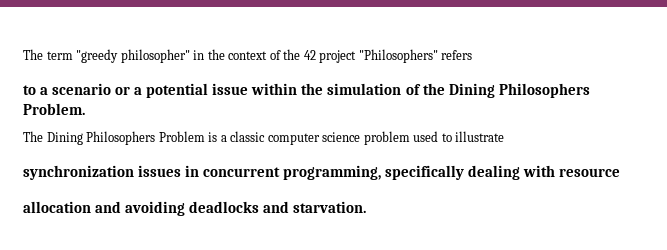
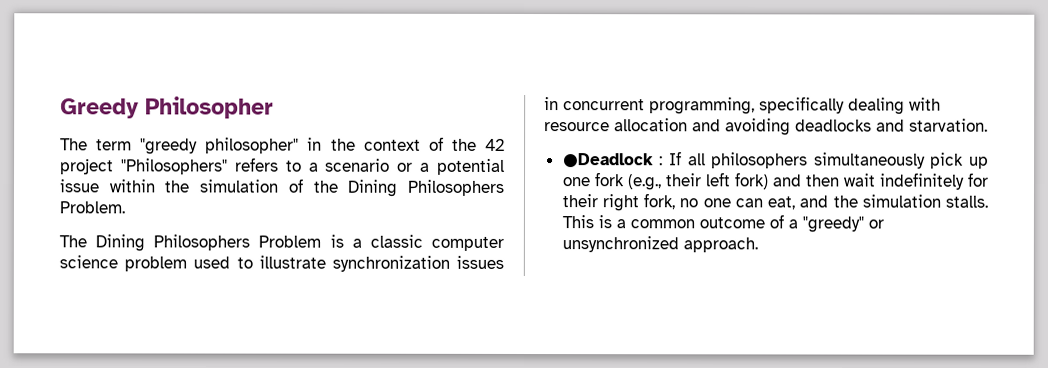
(23, 54) none -> [60,96,274,119] Greedy Philosopher //
(473, 55) // -> (279, 164) none
(505, 136) // -> (326, 262) none
(621, 172) // -> (610, 127) none
(367, 207) none -> [562,151,989,169] [561,172,989,191] [561,193,988,212] [561,214,884,233] [561,236,758,253] // ●Deadlock : If all philosophers simultaneously pick up one fork (e.g., their left fork) and then wait indefinitely for their right fork, no one can eat, and the simulation stalls. This is a common outcome of a "greedy" or unsynchronized approach.

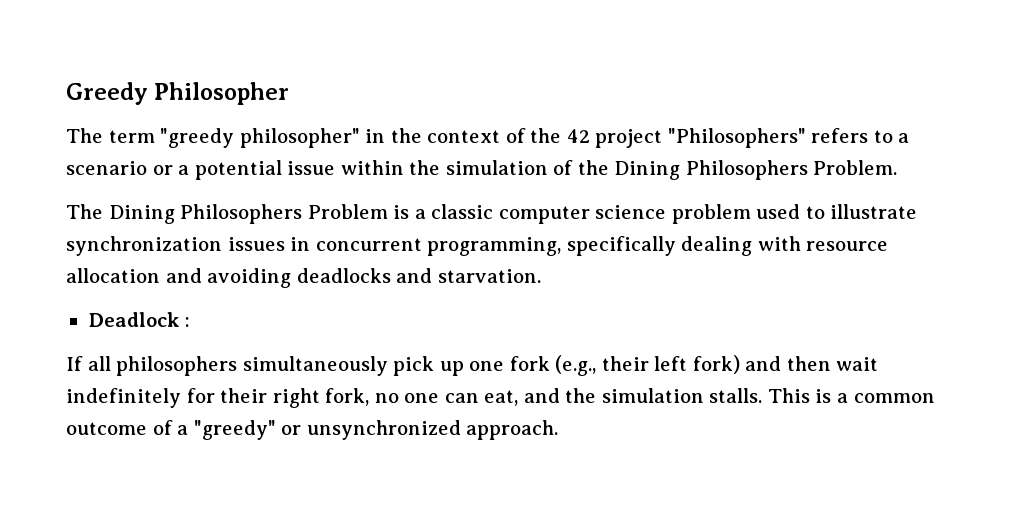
[562,153,654,168] ●Deadlock -> [88,312,180,327] Deadlock
(664, 161) none -> (191, 322) //

